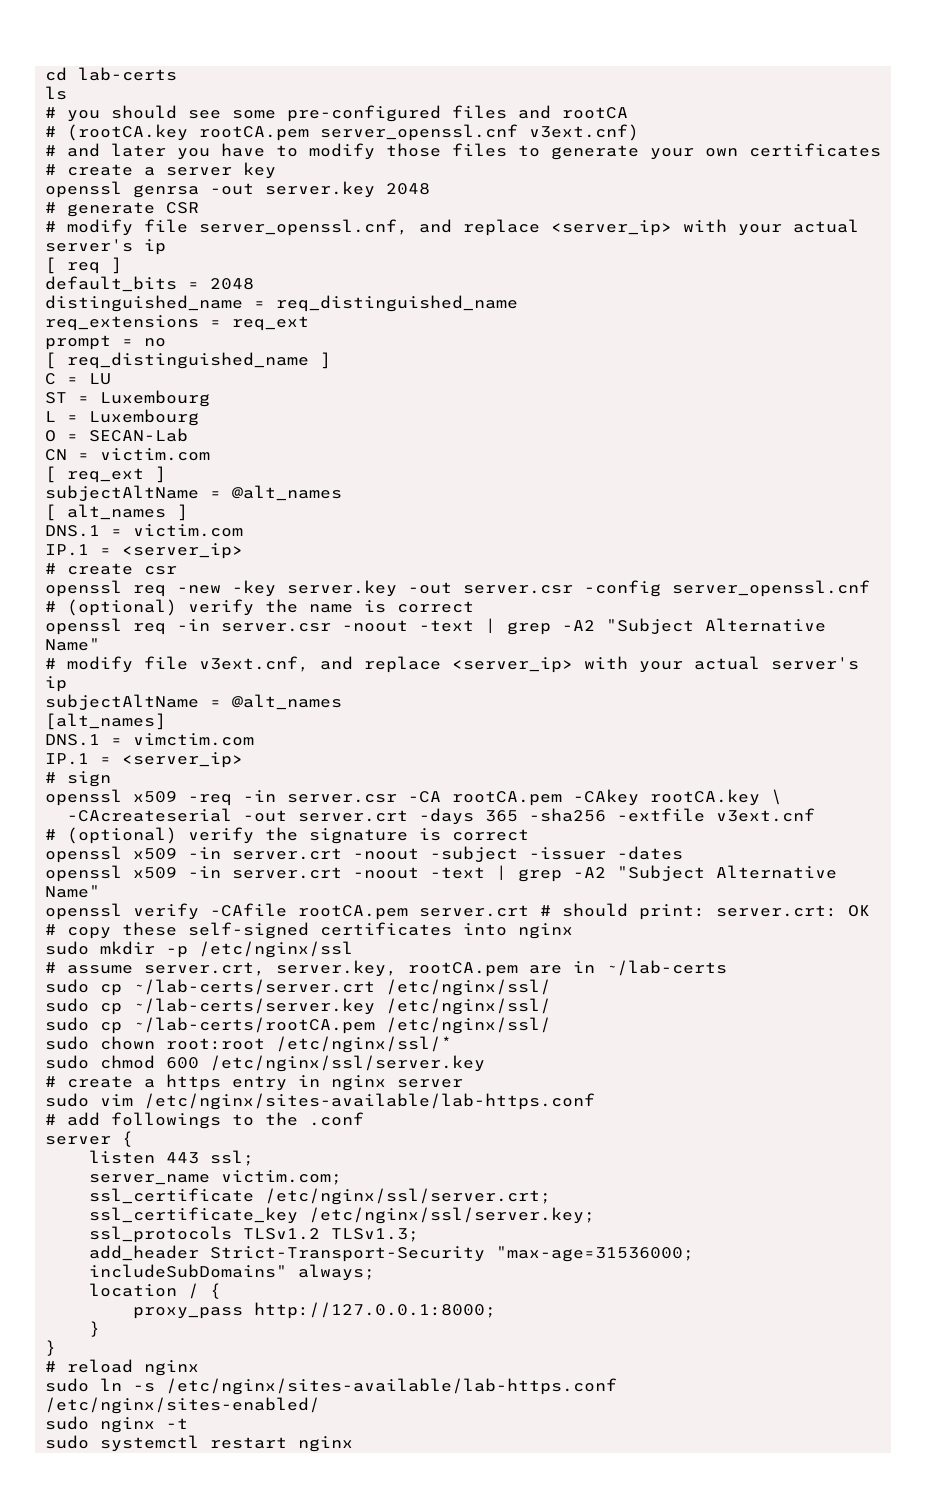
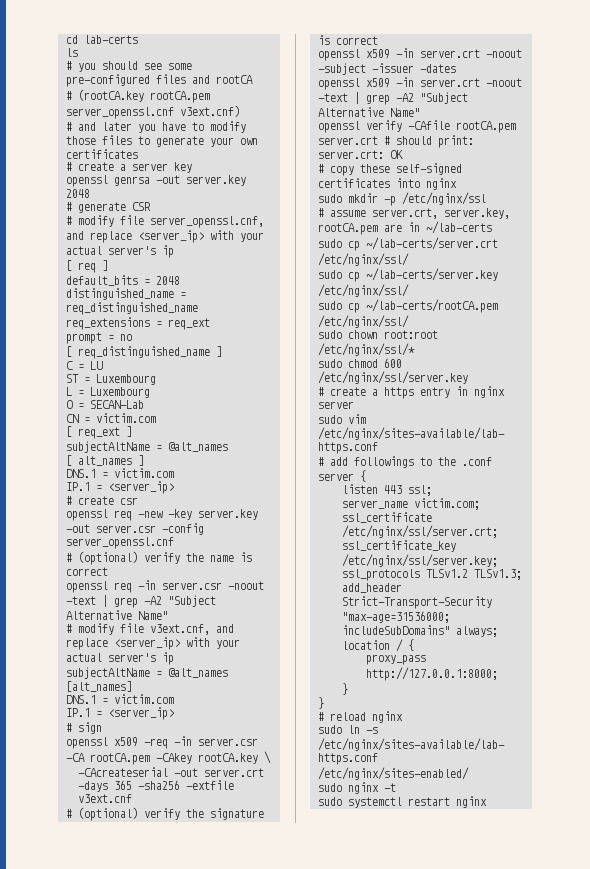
[132,733,254,746] vimctim.com -> [113,694,174,704] victim.com

